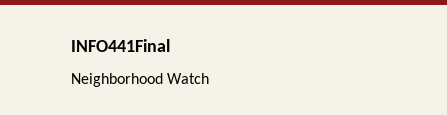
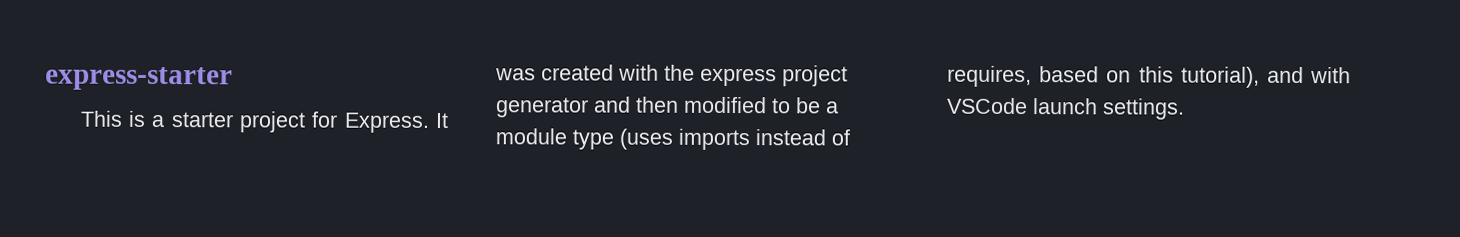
[71,39,170,52] [71,73,210,87] INFO441Final // Neighborhood Watch -> [45,66,233,91] [79,110,449,133] [495,64,848,87] [496,96,839,118] [495,128,850,151] [947,65,1351,88] [947,97,1185,120] express-starter // This is a starter project for Express. It was created with the express project generator and then modified to be a module type (uses imports instead of requires, based on this tutorial), and with VSCode launch settings.

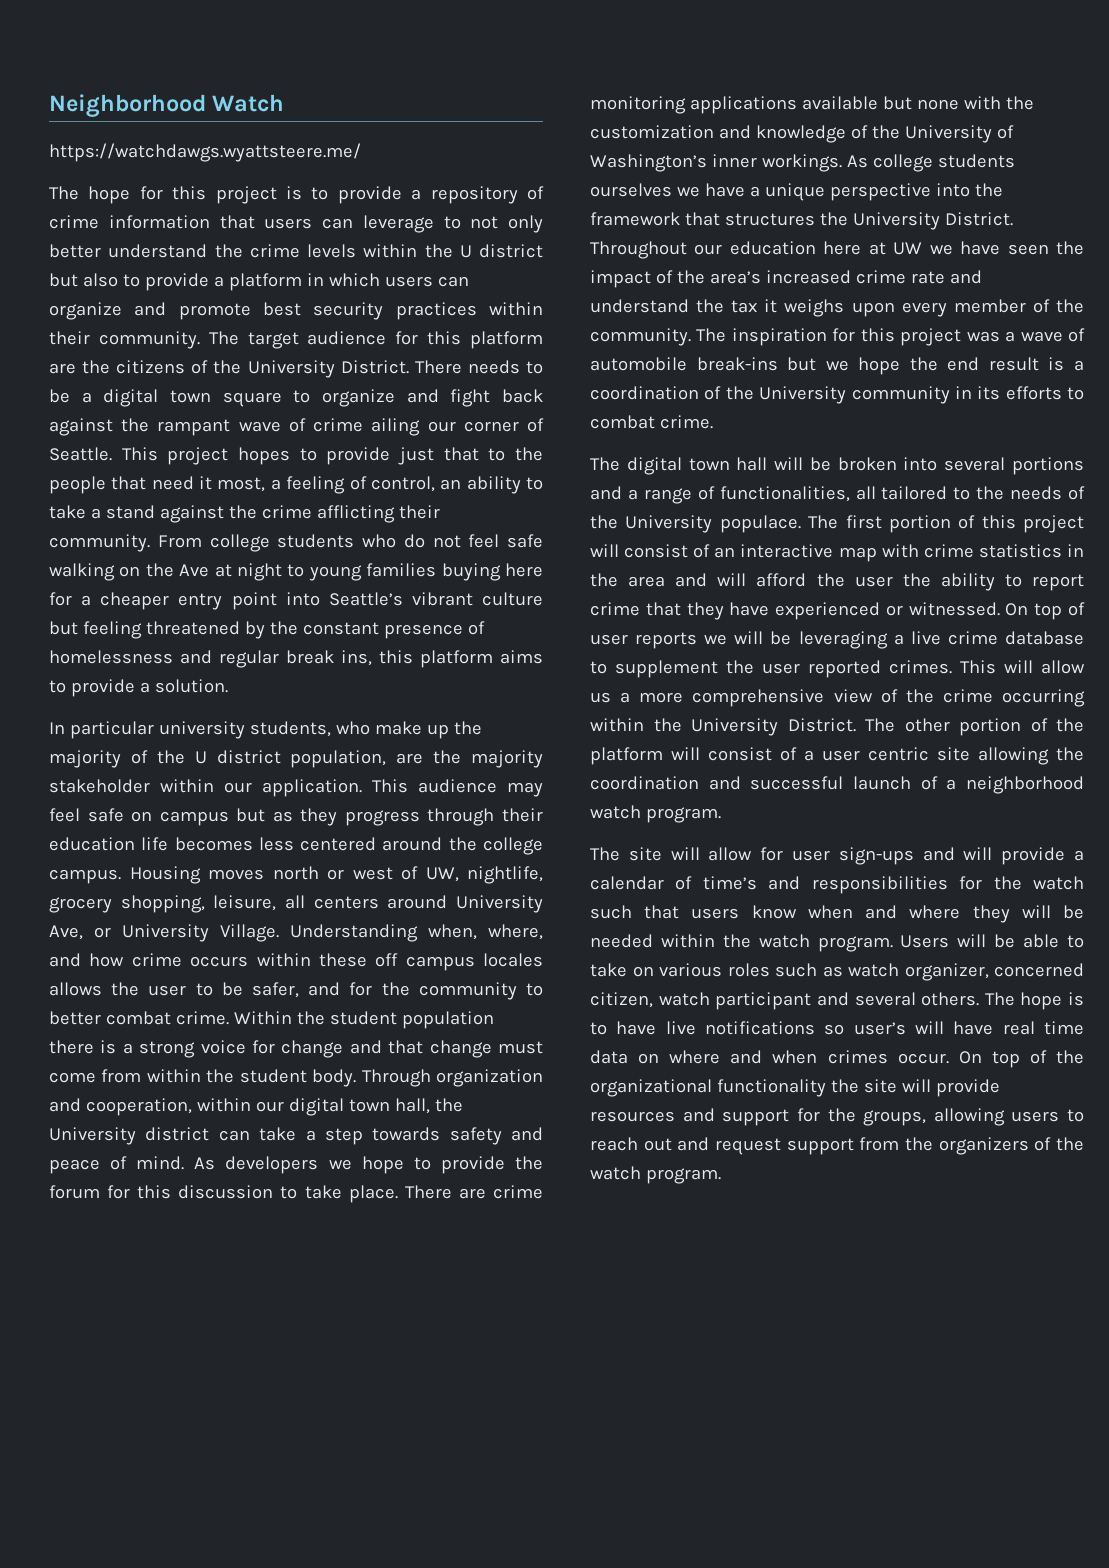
[45,66,233,91] [79,110,449,133] [495,64,848,87] [496,96,839,118] [495,128,850,151] [947,65,1351,88] [947,97,1185,120] express-starter // This is a starter project for Express. It was created with the express project generator and then modified to be a module type (uses imports instead of requires, based on this tutorial), and with VSCode launch settings. -> [49,94,285,117] [49,143,361,162] [49,186,544,204] [49,215,543,233] [49,244,543,258] [49,273,469,291] [49,302,543,320] [49,331,543,349] [49,360,543,378] [49,389,543,407] [49,418,544,436] [49,447,543,465] [49,476,544,494] [49,505,440,523] [49,534,543,552] [49,563,543,581] [49,592,543,610] [49,621,485,639] [49,650,543,668] [49,679,228,697] [49,721,482,739] [49,750,543,768] [49,779,543,797] [49,808,543,826] [49,837,543,855] [49,866,543,884] [49,895,543,913] [49,924,543,942] [49,953,543,971] [49,982,543,1000] [49,1011,494,1029] [49,1040,543,1058] [49,1069,543,1087] [49,1098,463,1116] [49,1127,543,1145] [49,1156,543,1174] [49,1185,543,1203] [590,96,1034,114] [590,125,1014,143] [590,154,1015,172] [590,183,1003,201] [590,212,1013,230] [590,241,1084,259] [590,270,982,288] [590,299,1084,317] [590,328,1085,346] [590,357,1084,375] [590,386,1084,404] [590,415,713,429] [590,457,1084,475] [590,486,1085,504] [590,515,1084,533] [590,544,1084,562] [590,573,1084,591] [590,602,1085,620] [590,631,1084,649] [590,660,1085,678] [590,689,1085,707] [590,718,1084,736] [590,747,1084,765] [590,776,1084,794] [590,805,721,823] [590,847,1084,865] [590,876,1084,894] [590,905,1084,923] [590,934,1084,952] [590,963,1084,981] [590,992,1084,1010] [590,1021,1084,1035] [590,1050,1084,1068] [590,1079,1000,1097] [590,1108,1084,1126] [590,1137,1084,1155] [590,1166,721,1184] Neighborhood Watch // https://watchdawgs.wyattsteere.me/ // The hope for this project is to provide a repository of crime information that users can leverage to not only better understand the crime levels within the U district but also to provide a platform in which users can organize and promote best security practices within their community. The target audience for this platform are the citizens of the University District. There needs to be a digital town square to organize and fight back against the rampant wave of crime ailing our corner of Seattle. This project hopes to provide just that to the people that need it most, a feeling of control, an ability to take a stand against the crime afflicting their community. From college students who do not feel safe walking on the Ave at night to young families buying here for a cheaper entry point into Seattle’s vibrant culture but feeling threatened by the constant presence of homelessness and regular break ins, this platform aims to provide a solution. // In particular university students, who make up the majority of the U district population, are the majority stakeholder within our application. This audience may feel safe on campus but as they progress through their education life becomes less centered around the college campus. Housing moves north or west of UW, nightlife, grocery shopping, leisure, all centers around University Ave, or University Village. Understanding when, where, and how crime occurs within these off campus locales allows the user to be safer, and for the community to better combat crime. Within the student population there is a strong voice for change and that change must come from within the student body. Through organization and cooperation, within our digital town hall, the University district can take a step towards safety and peace of mind. As developers we hope to provide the forum for this discussion to take place. There are crime monitoring applications available but none with the customization and knowledge of the University of Washington’s inner workings. As college students ourselves we have a unique perspective into the framework that structures the University District. Throughout our education here at UW we have seen the impact of the area’s increased crime rate and understand the tax it weighs upon every member of the community. The inspiration for this project was a wave of automobile break-ins but we hope the end result is a coordination of the University community in its efforts to combat crime. // The digital town hall will be broken into several portions and a range of functionalities, all tailored to the needs of the University populace. The first portion of this project will consist of an interactive map with crime statistics in the area and will afford the user the ability to report crime that they have experienced or witnessed. On top of user reports we will be leveraging a live crime database to supplement the user reported crimes. This will allow us a more comprehensive view of the crime occurring within the University District. The other portion of the platform will consist of a user centric site allowing the coordination and successful launch of a neighborhood watch program. // The site will allow for user sign-ups and will provide a calendar of time’s and responsibilities for the watch such that users know when and where they will be needed within the watch program. Users will be able to take on various roles such as watch organizer, concerned citizen, watch participant and several others. The hope is to have live notifications so user’s will have real time data on where and when crimes occur. On top of the organizational functionality the site will provide resources and support for the groups, allowing users to reach out and request support from the organizers of the watch program.

